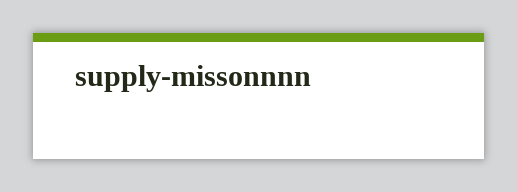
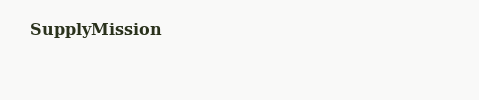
[75,65,311,92] supply-missonnnn -> [30,23,162,38] SupplyMission

